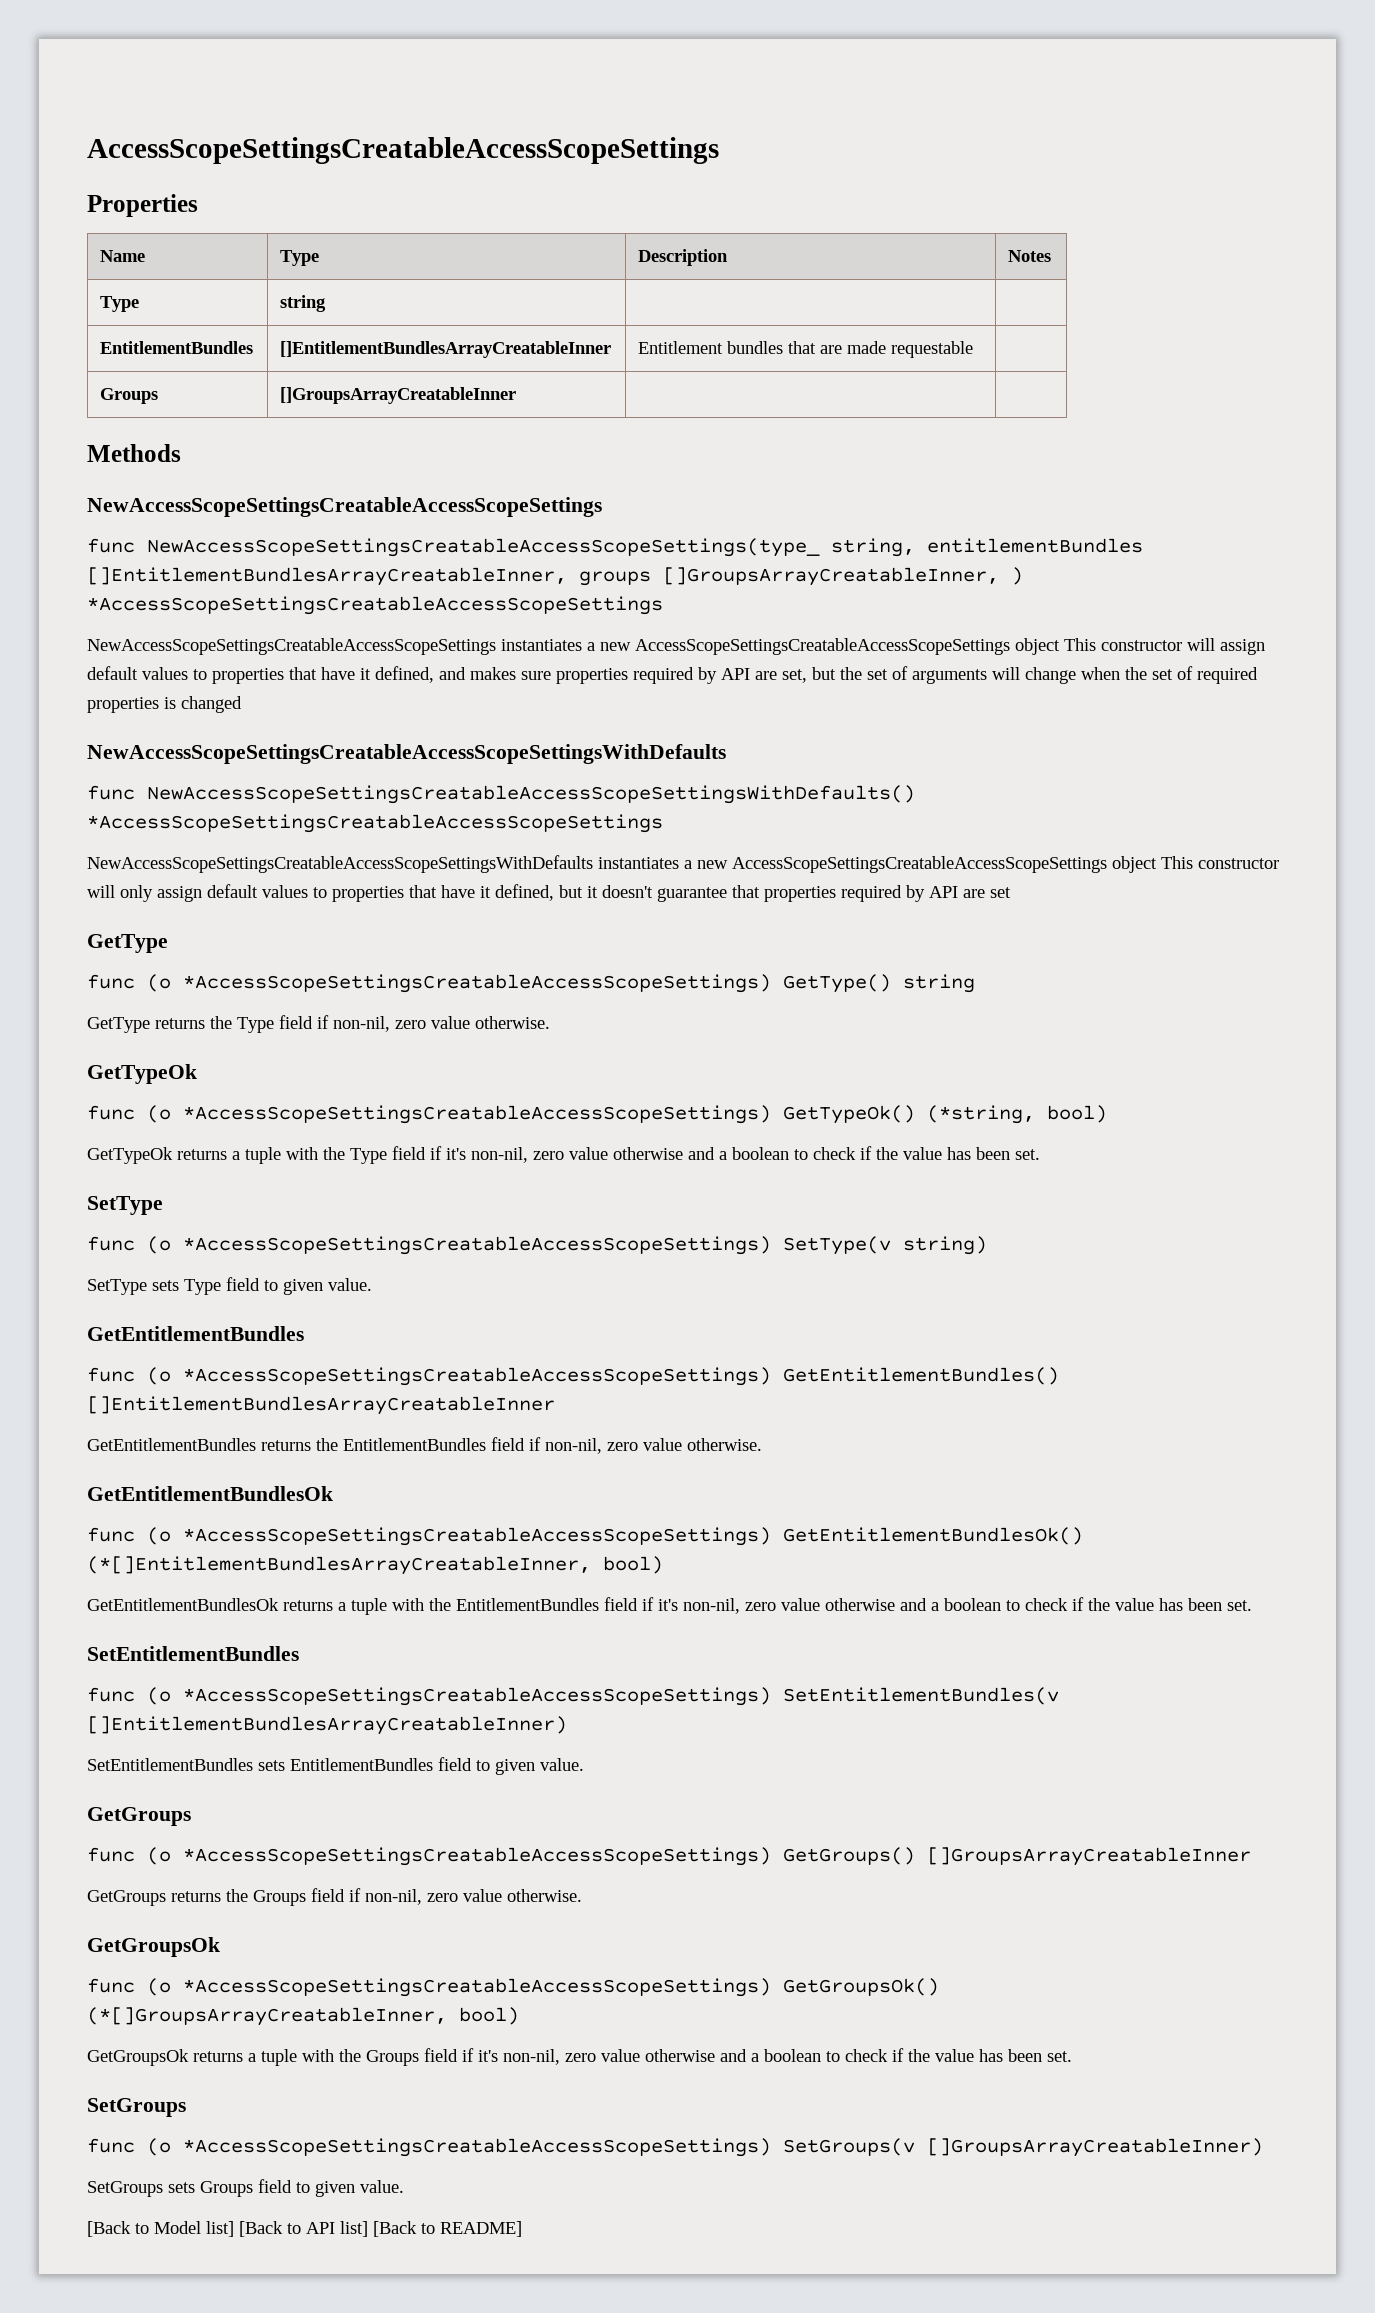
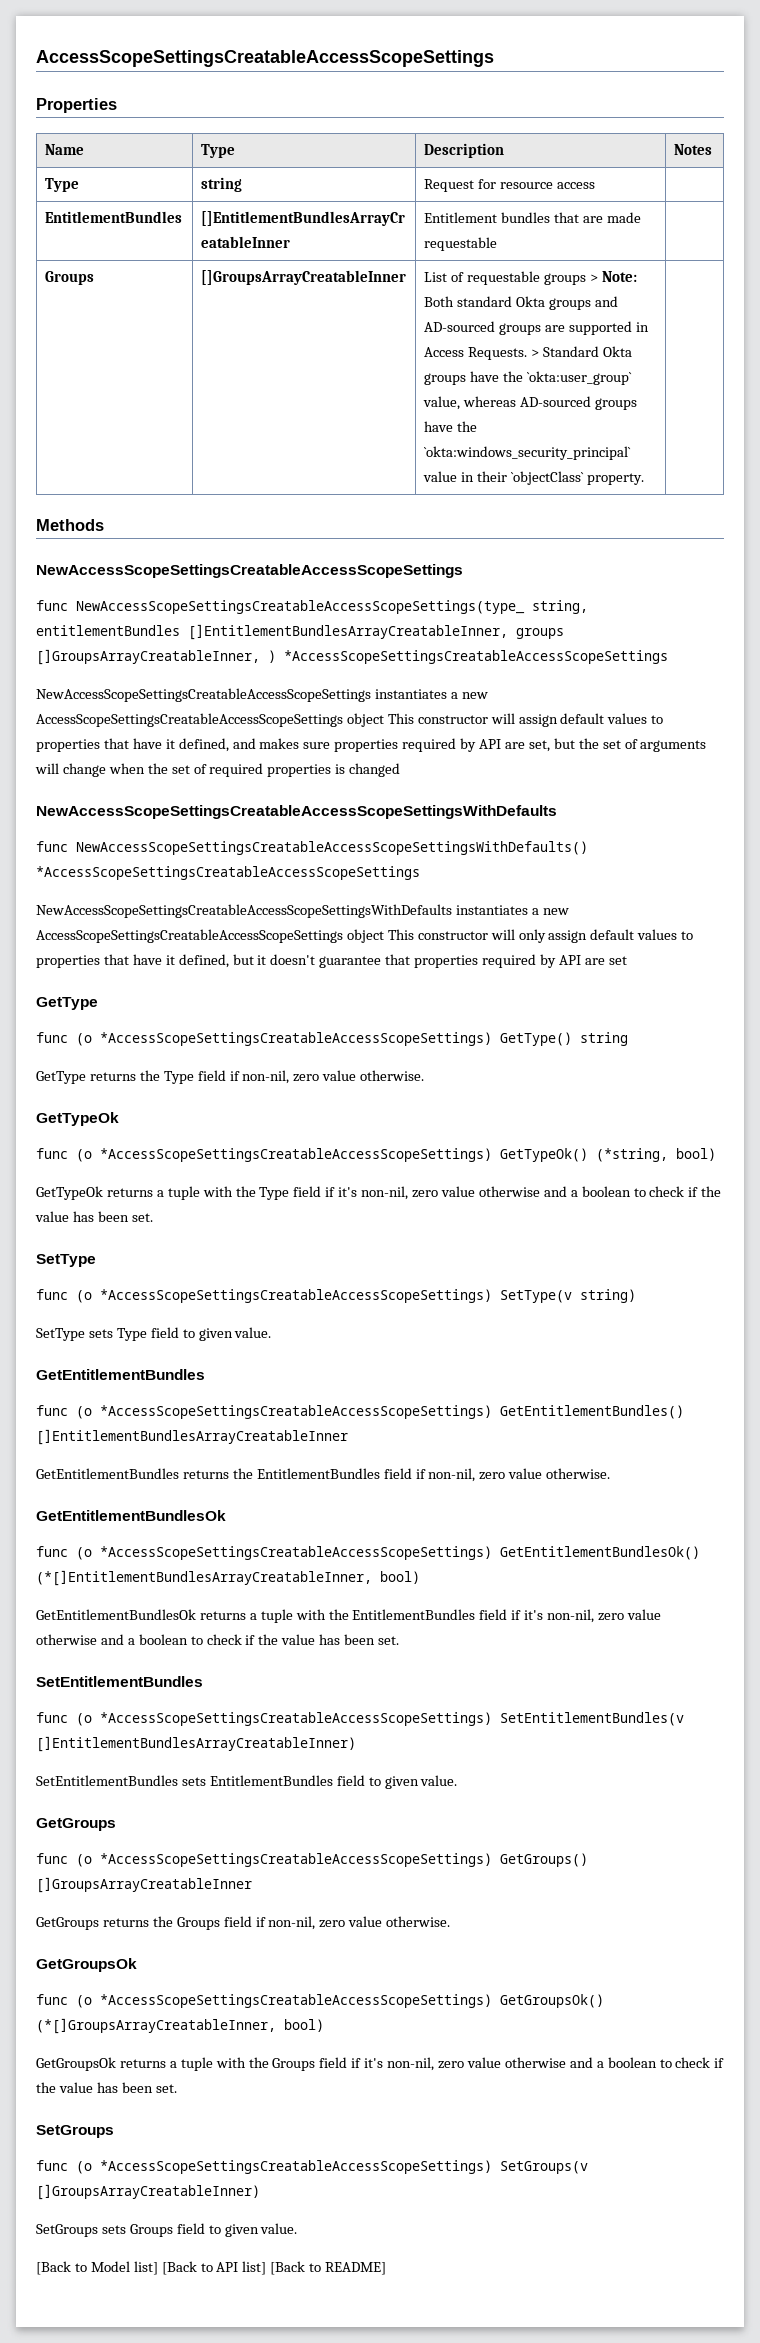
(327, 303) none -> [424,179,595,192] Request for resource access
(517, 395) none -> [424,271,637,285] [424,296,618,310] [424,321,649,335] [424,346,632,360] [424,371,632,385] [423,396,637,410] [424,421,477,432] [424,446,632,460] [423,471,644,485] List of requestable groups > Note: Both standard Okta groups and AD-sourced groups are supported in Access Requests. > Standard Okta groups have the `okta:user_group` value, whereas AD-sourced groups have the `okta:windows_security_principal` value in their `objectClass` property.

